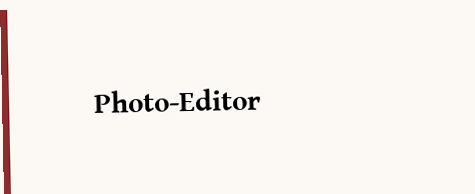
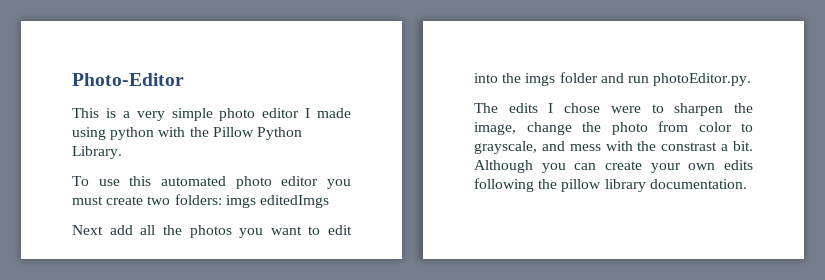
(261, 100) none -> [72,108,351,121] [72,127,302,140] [72,146,122,159] [72,176,351,189] [72,194,329,208] [72,225,352,238] [474,72,752,86] [474,103,753,116] [474,121,753,135] [474,141,753,154] [474,160,753,173] [474,178,747,192] // This is a very simple photo editor I made using python with the Pillow Python Library. // To use this automated photo editor you must create two folders: imgs editedImgs // Next add all the photos you want to edit into the imgs folder and run photoEditor.py. // The edits I chose were to sharpen the image, change the photo from color to grayscale, and mess with the constrast a bit. Although you can create your own edits following the pillow library documentation.

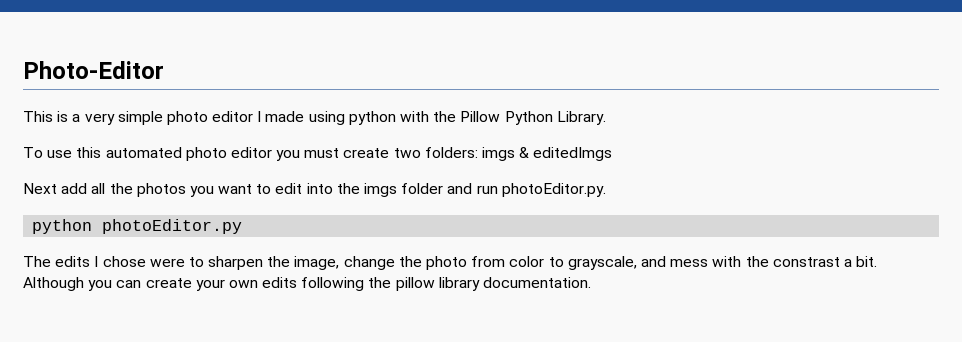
(256, 201) none -> [519,147,530,158] &
(752, 79) none -> [32,219,243,234] // python photoEditor.py

